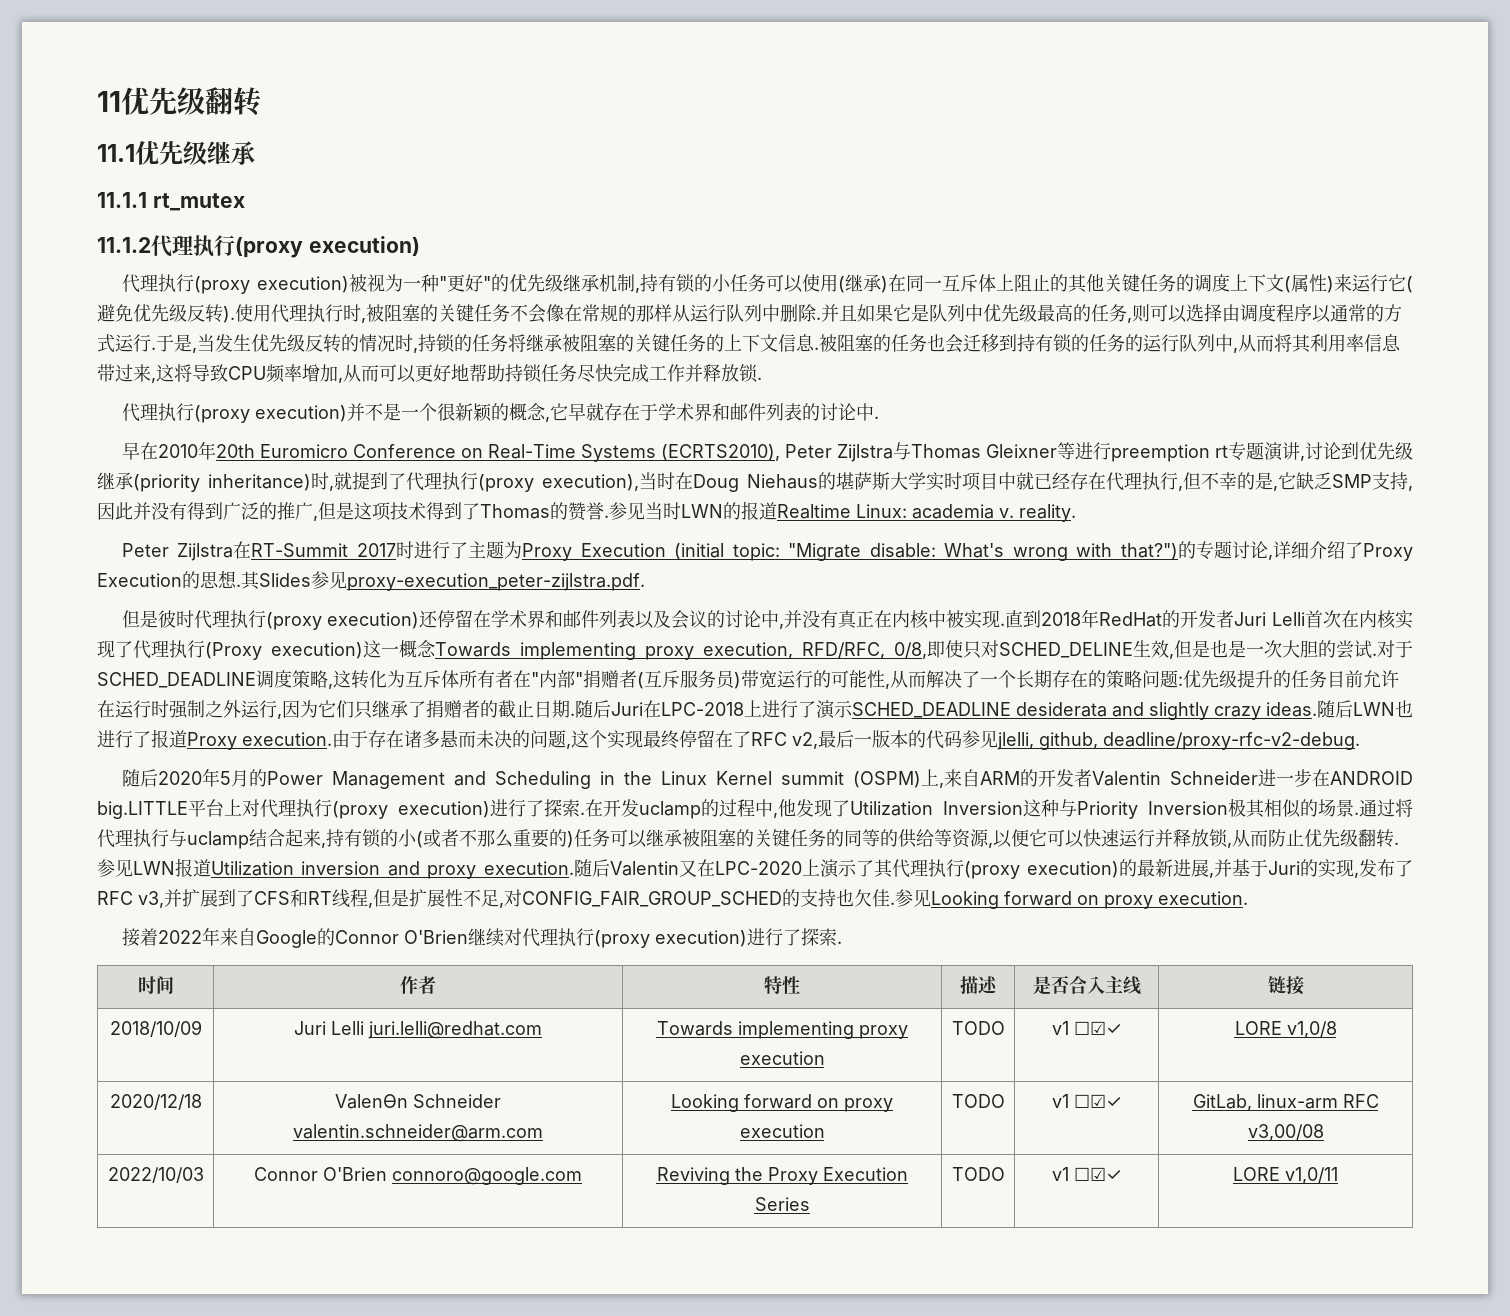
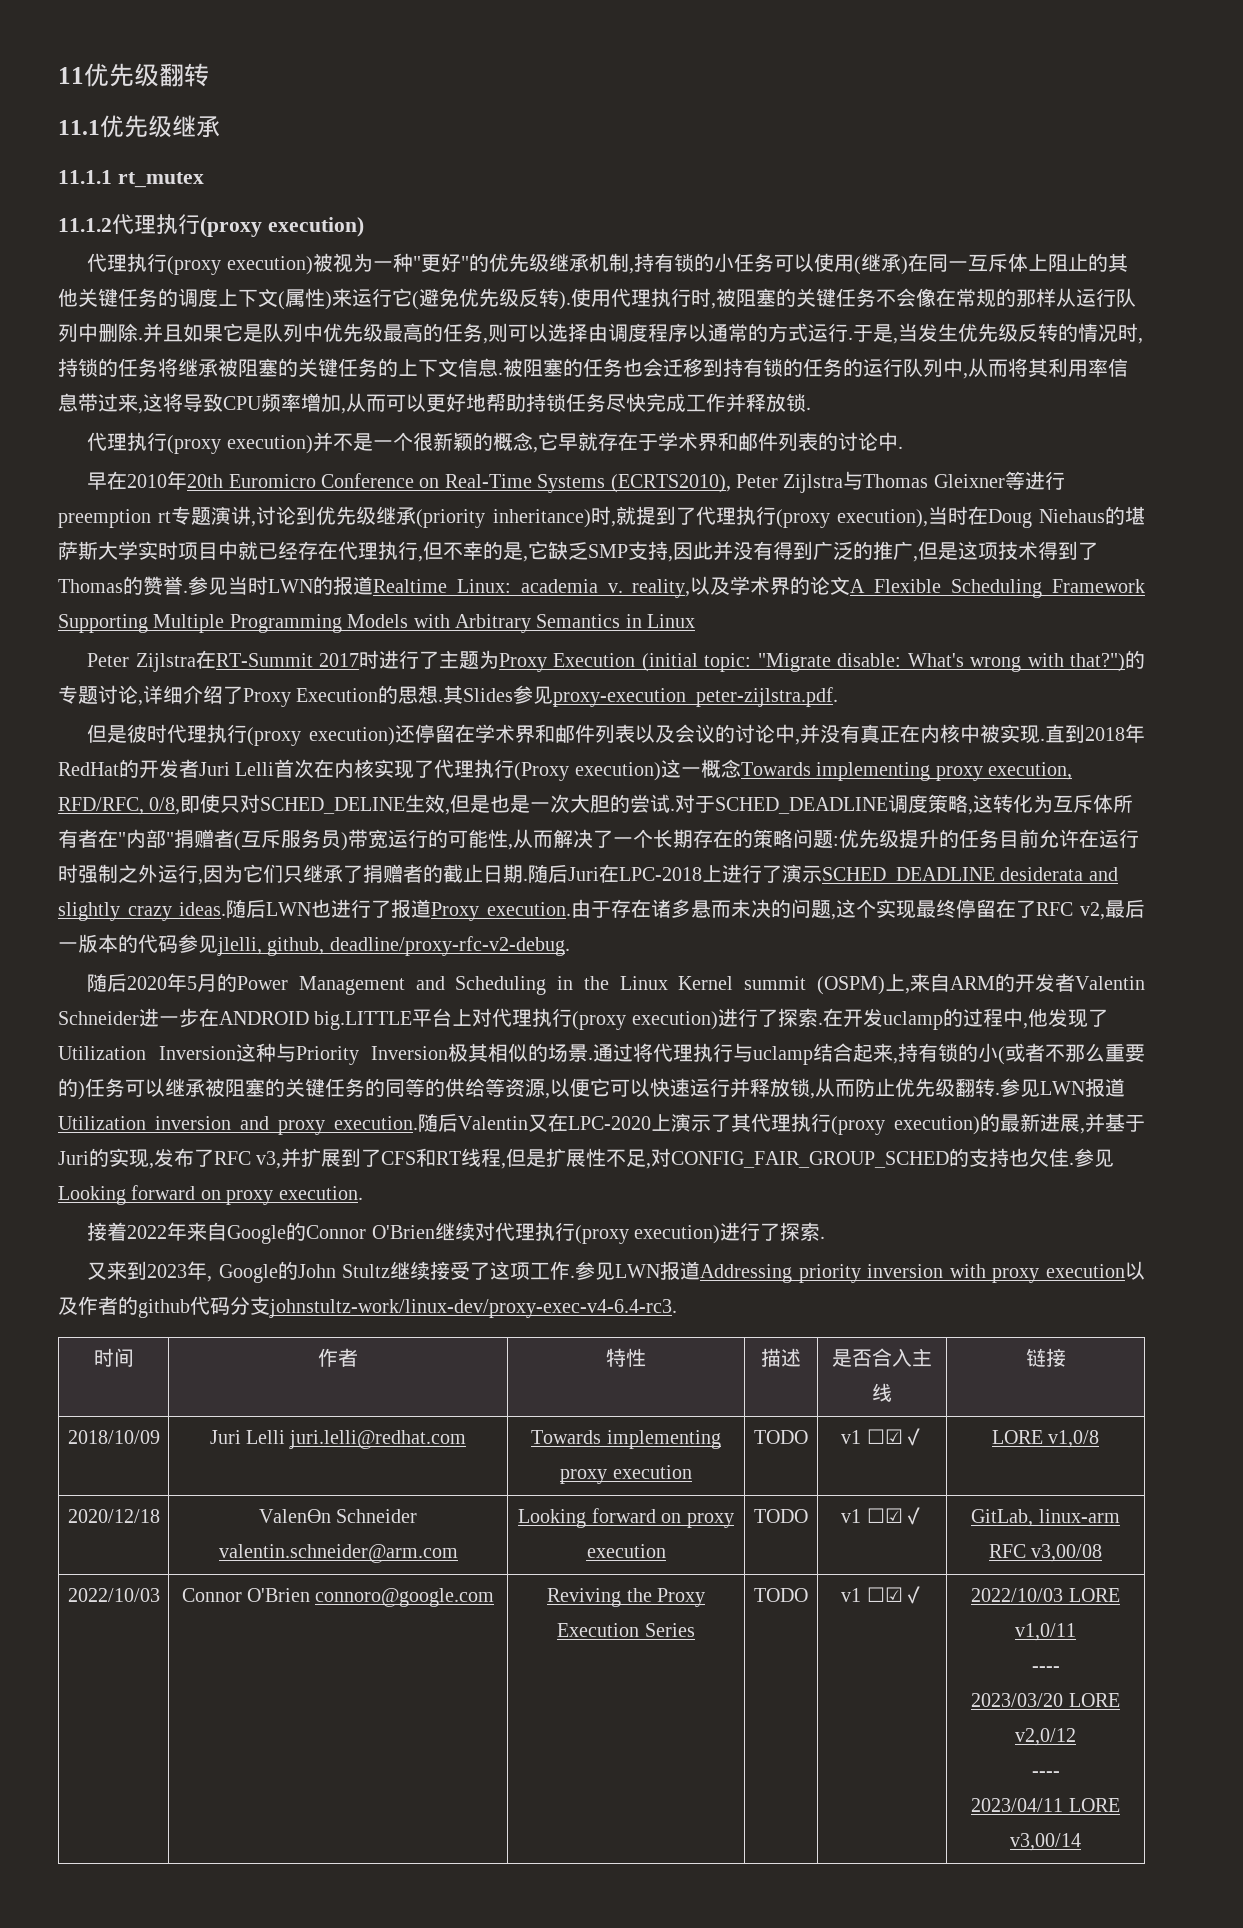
[1019,504,1076,522] reality. -> [632,576,1146,598] [58,614,696,633] reality,以及学术界的论文A Flexible Scheduling Framework Supporting Multiple Programming Models with Arbitrary Semantics in Linux
(842, 942) none -> [87,1261,1145,1283] [58,1296,677,1318] // 又来到2023年, Google的John Stultz继续接受了这项工作.参见LWN报道Addressing priority inversion with proxy execution以及作者的github代码分支johnstultz-work/linux-dev/proxy-exec-v4-6.4-rc3.
(1122, 1174) none -> [971,1588,1064,1602] 2022/10/03
(1338, 1175) none -> [1031,1666,1060,1672] [971,1693,1120,1707] [1015,1728,1076,1746] [1031,1771,1060,1777] [971,1798,1120,1812] [1010,1833,1081,1851] // ---- // 2023/03/20 LORE v2,0/12 // ---- // 2023/04/11 LORE v3,00/14

